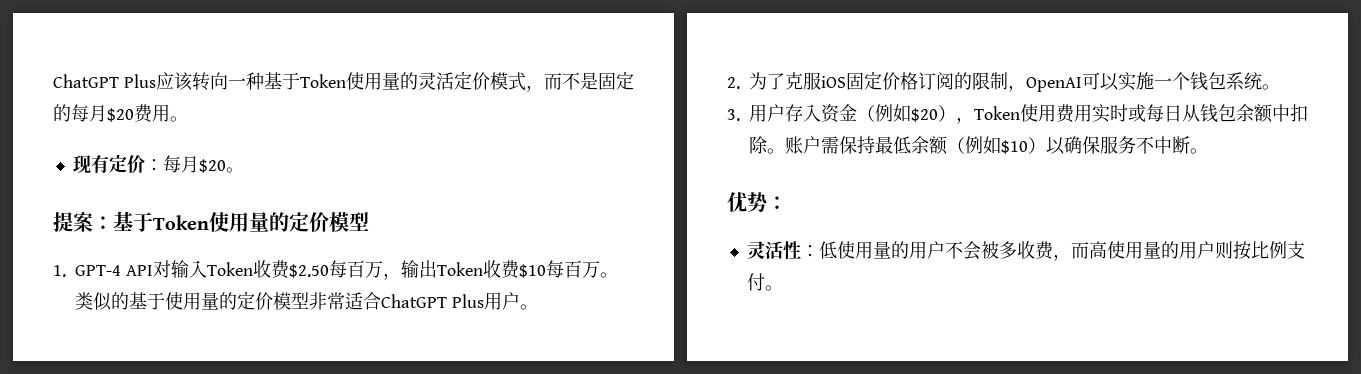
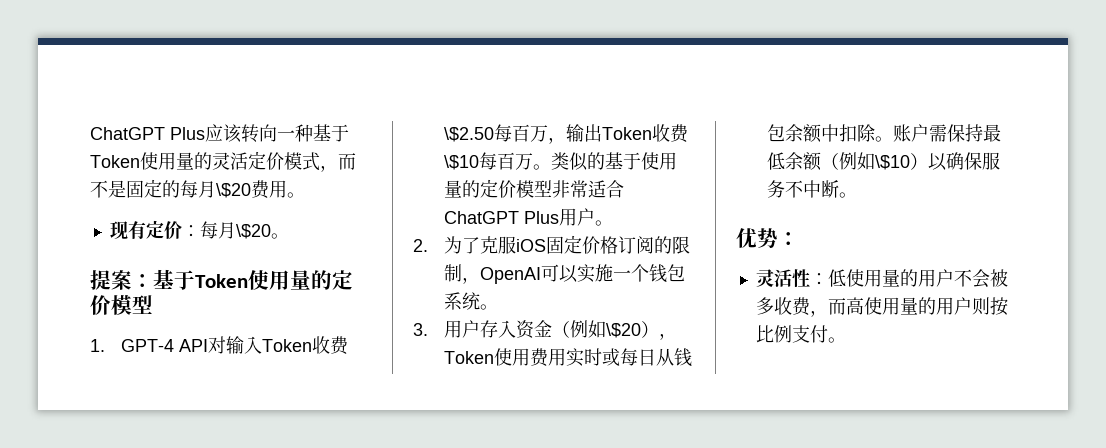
[107,108,134,122] $20 -> [216,183,251,198] \$20
[198,159,226,173] $20 -> [235,224,271,239] \$20
[288,264,329,278] $2.50 -> [444,127,495,142] \$2.50
[518,264,546,278] $10 -> [444,155,480,170] \$10
[911,108,938,122] $20 -> [606,323,642,338] \$20
[1001,140,1028,154] $10 -> [875,155,911,170] \$10

